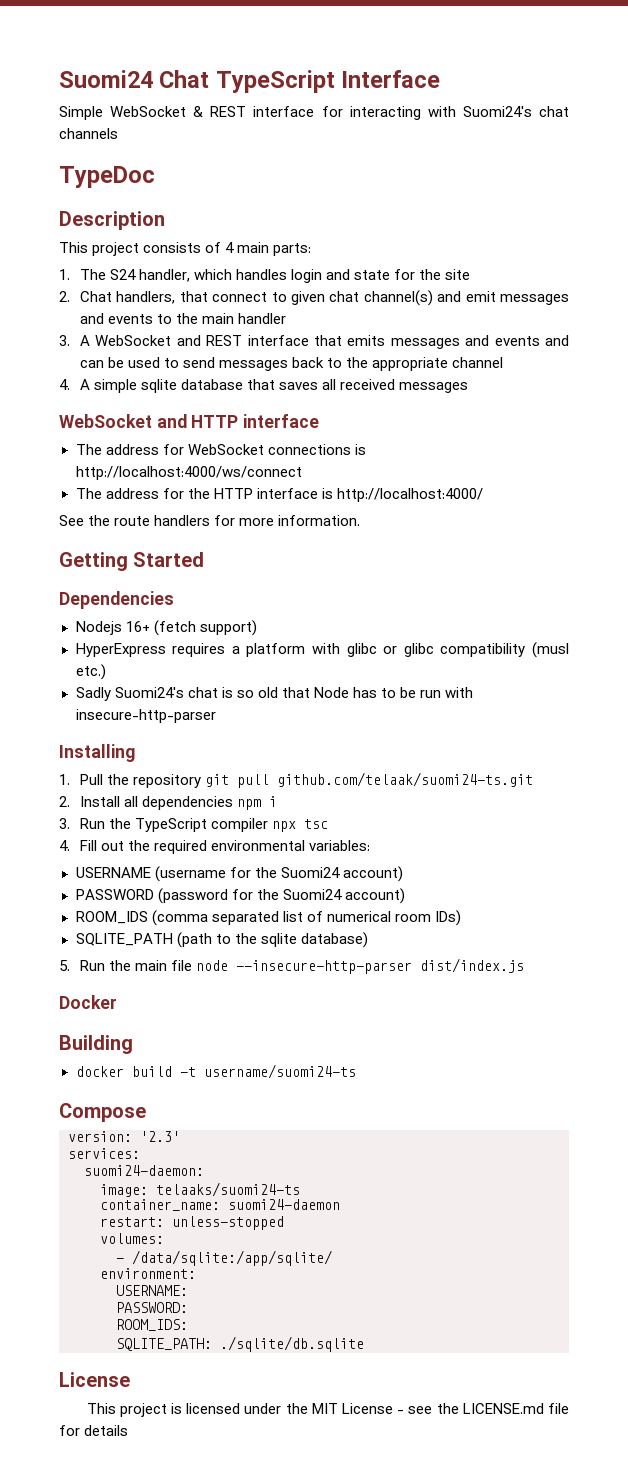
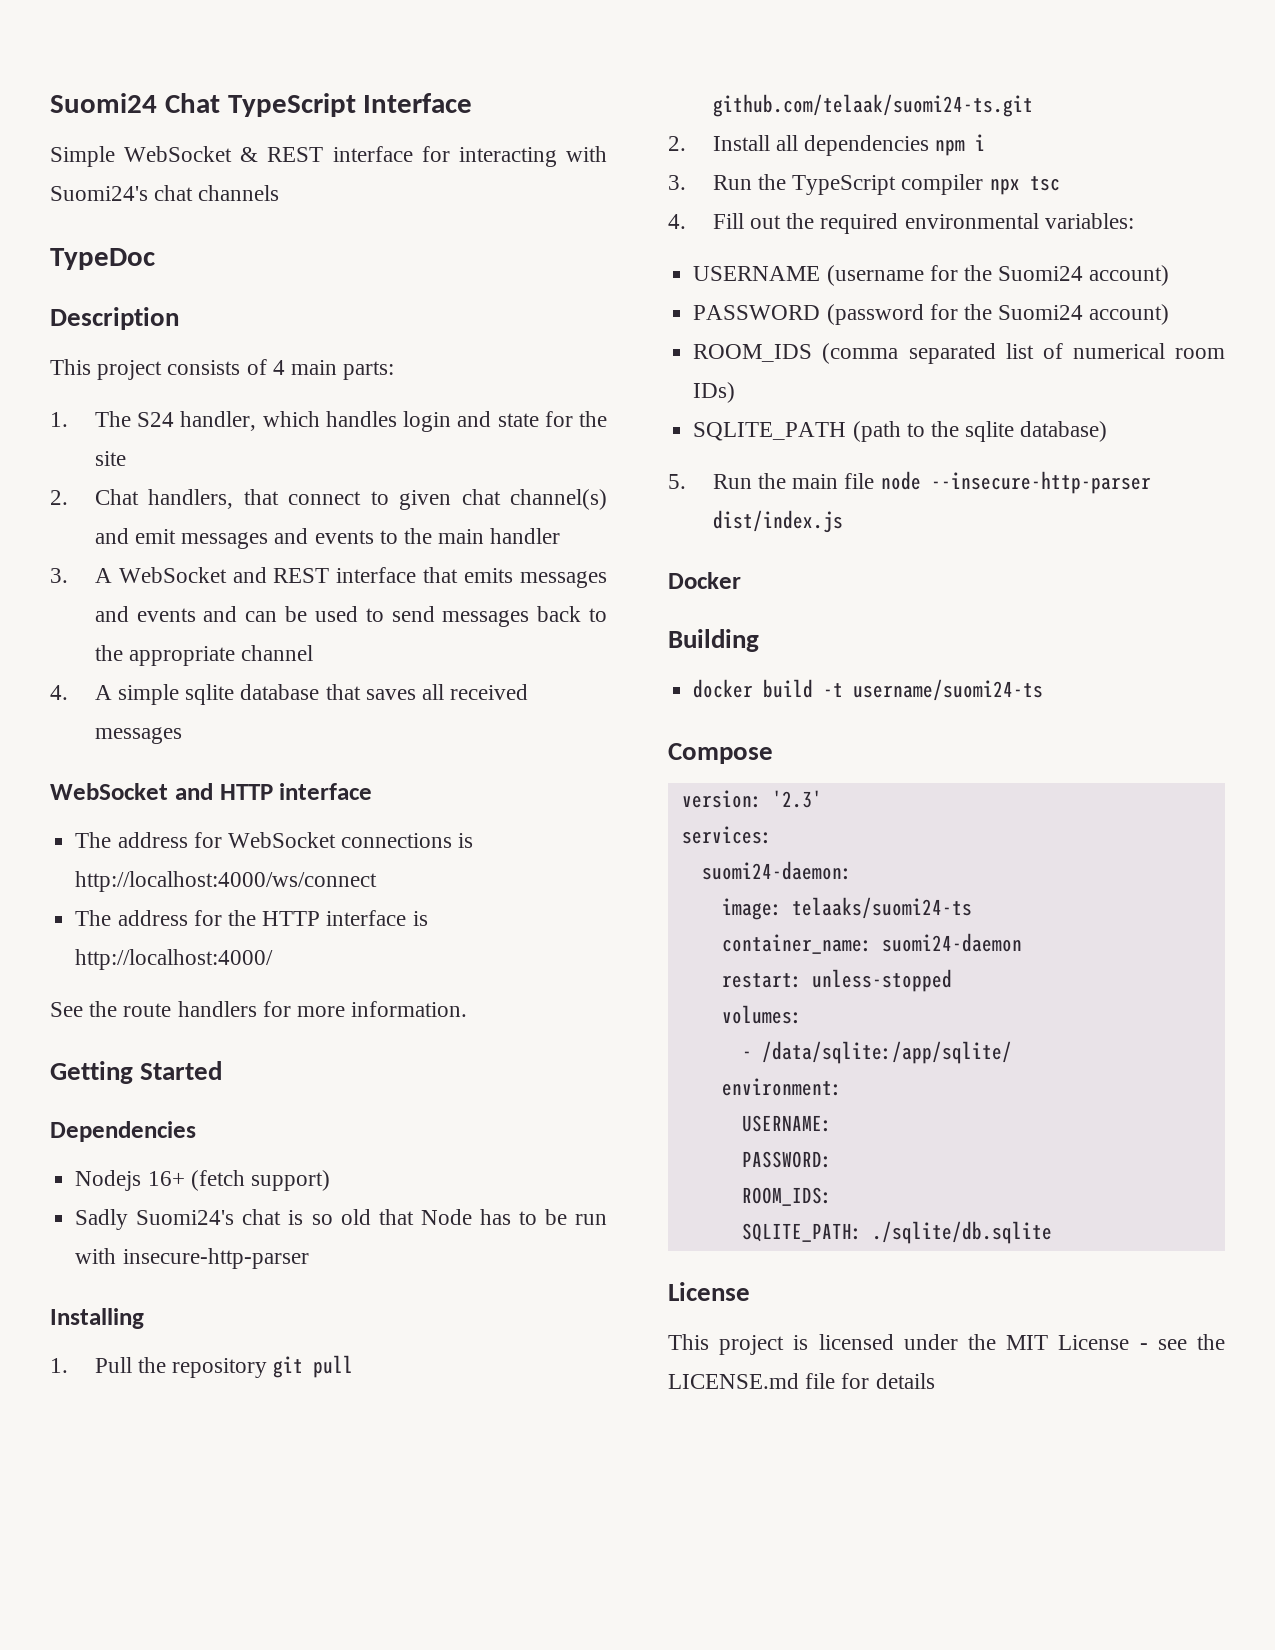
[75,642,569,658] [75,664,106,680] // HyperExpress requires a platform with glibc or glibc compatibility (musl etc.) -> (330, 1180) none

